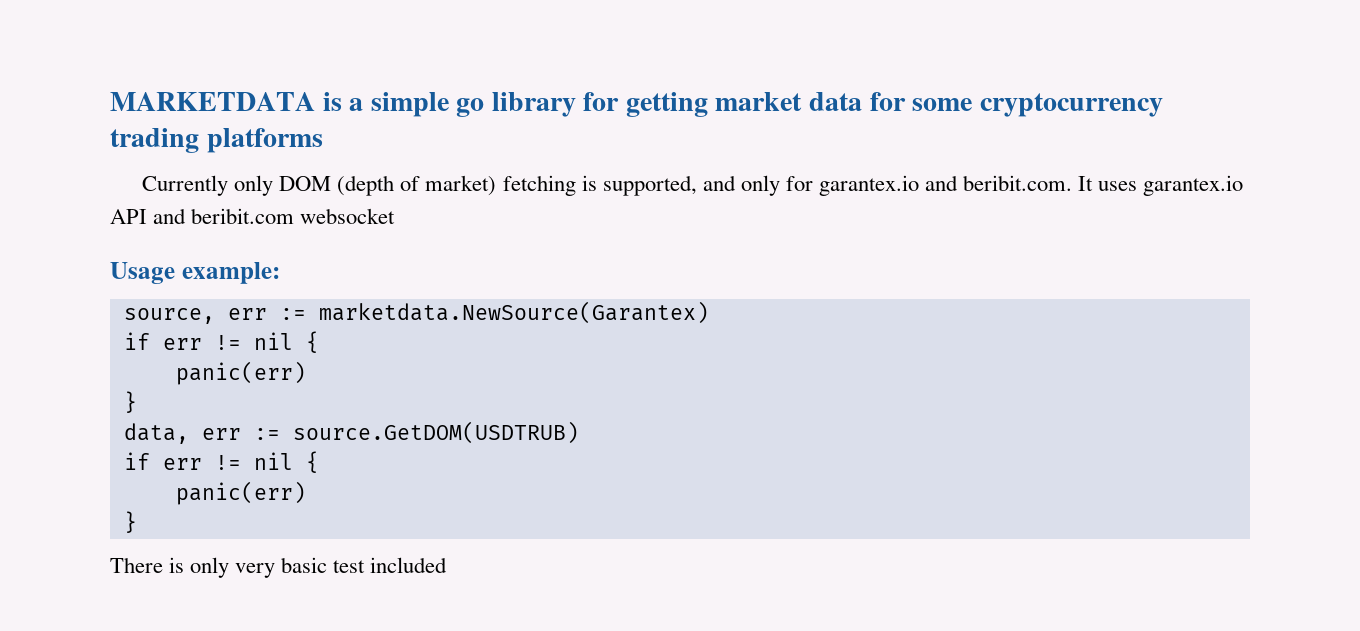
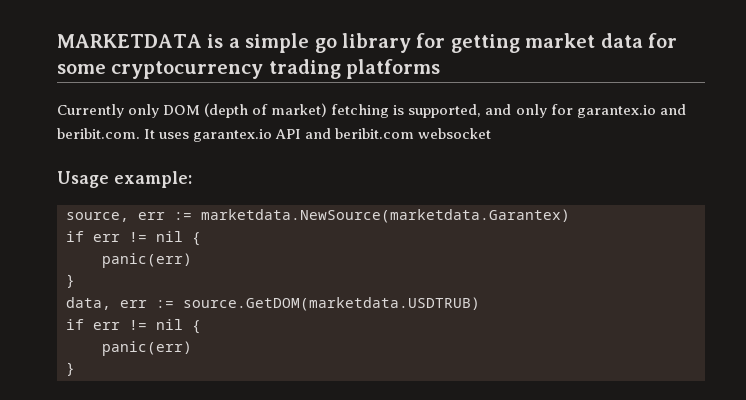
[318,301,709,324] marketdata.NewSource(Garantex) -> [201,209,570,223] marketdata.NewSource(marketdata.Garantex)
[292,421,579,444] [123,451,319,473] [175,481,306,505] [123,511,137,533] [110,557,448,578] source.GetDOM(USDTRUB) // if err != nil { // panic(err) // } // There is only very basic test included -> [183,297,480,311] [66,319,201,334] [102,341,192,356] [66,362,75,376] source.GetDOM(marketdata.USDTRUB) // if err != nil { // panic(err) // }

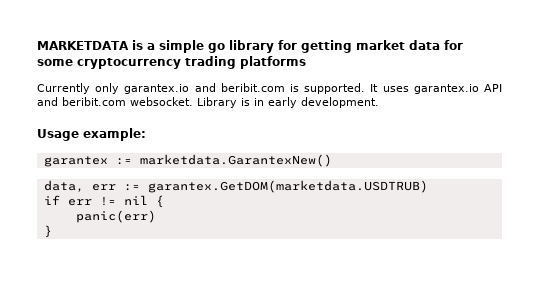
[163,103,686,118] [57,128,140,139] DOM (depth of market) fetching is supported, and only for garantex.io and beribit.com. -> [124,83,366,94] garantex.io and beribit.com is supported.
[418,128,492,139] [57,171,192,188] [66,209,570,223] [66,231,201,246] [102,253,192,268] [66,274,75,288] [66,297,480,311] [66,319,201,334] [102,341,192,356] [66,362,75,376] websocket // Usage example: // source, err := marketdata.NewSource(marketdata.Garantex) // if err != nil { // panic(err) // } // data, err := source.GetDOM(marketdata.USDTRUB) // if err != nil { // panic(err) // } -> [130,97,379,108] [37,128,146,141] [43,154,332,167] [43,180,428,193] [43,195,164,208] [75,210,156,223] [43,225,52,238] websocket. Library is in early development. // Usage example: // garantex := marketdata.GarantexNew() // data, err := garantex.GetDOM(marketdata.USDTRUB) // if err != nil { // panic(err) // }

